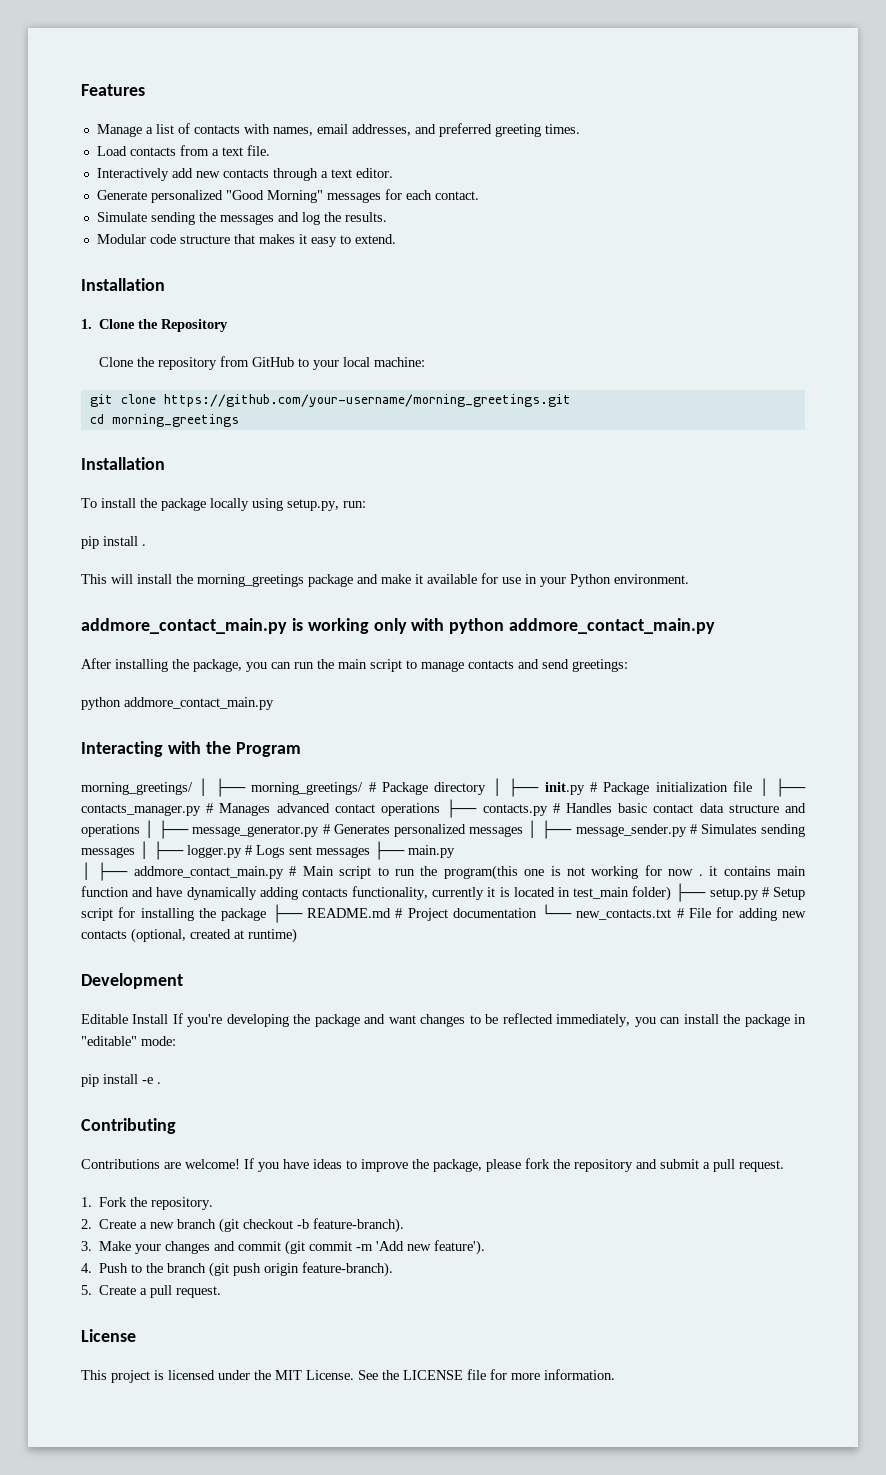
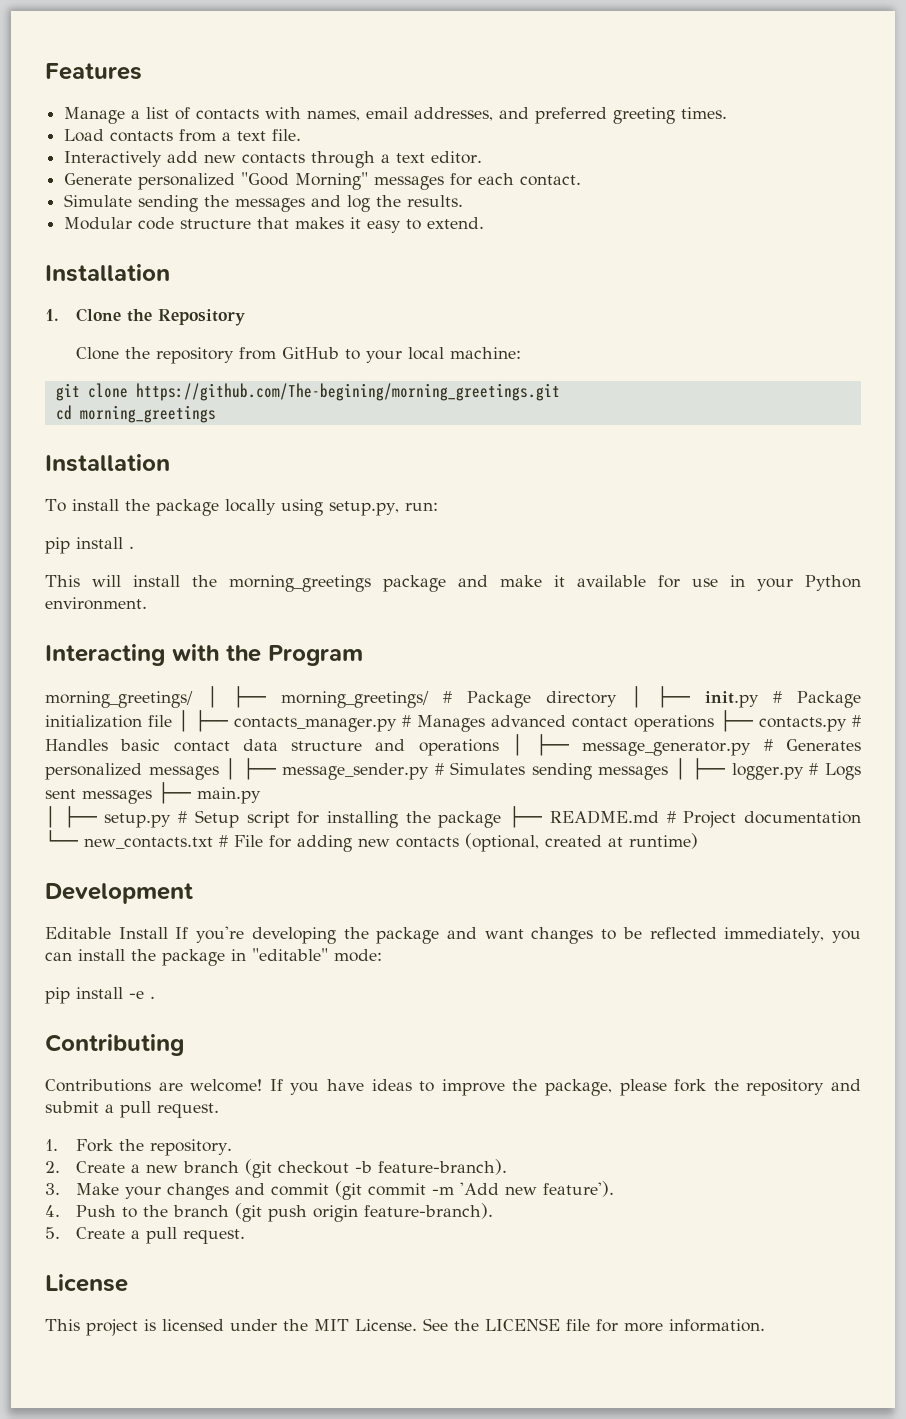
[163,394,571,407] https://github.com/your-username/morning_greetings.git -> [135,383,560,401] https://github.com/The-begining/morning_greetings.git
[81,618,716,634] [81,658,628,672] [81,697,274,710] // addmore_contact_main.py is working only with python addmore_contact_main.py // After installing the package, you can run the main script to manage contacts and send greetings: // python addmore_contact_main.py -> (147, 603) none
[133,865,807,880] [81,883,707,902] addmore_contact_main.py # Main script to run the program(this one is not working for now . it contains main function and have dynamically adding contacts functionality, currently it is located in test_main folder) ├── -> (98, 817) none

